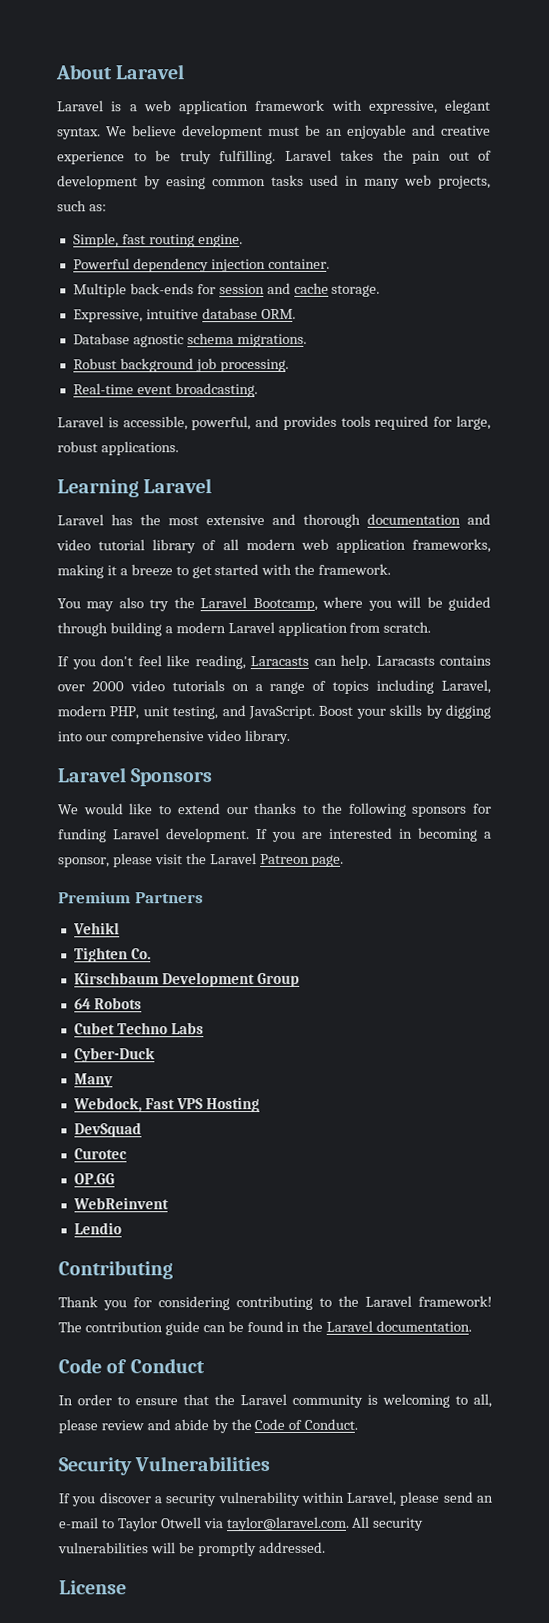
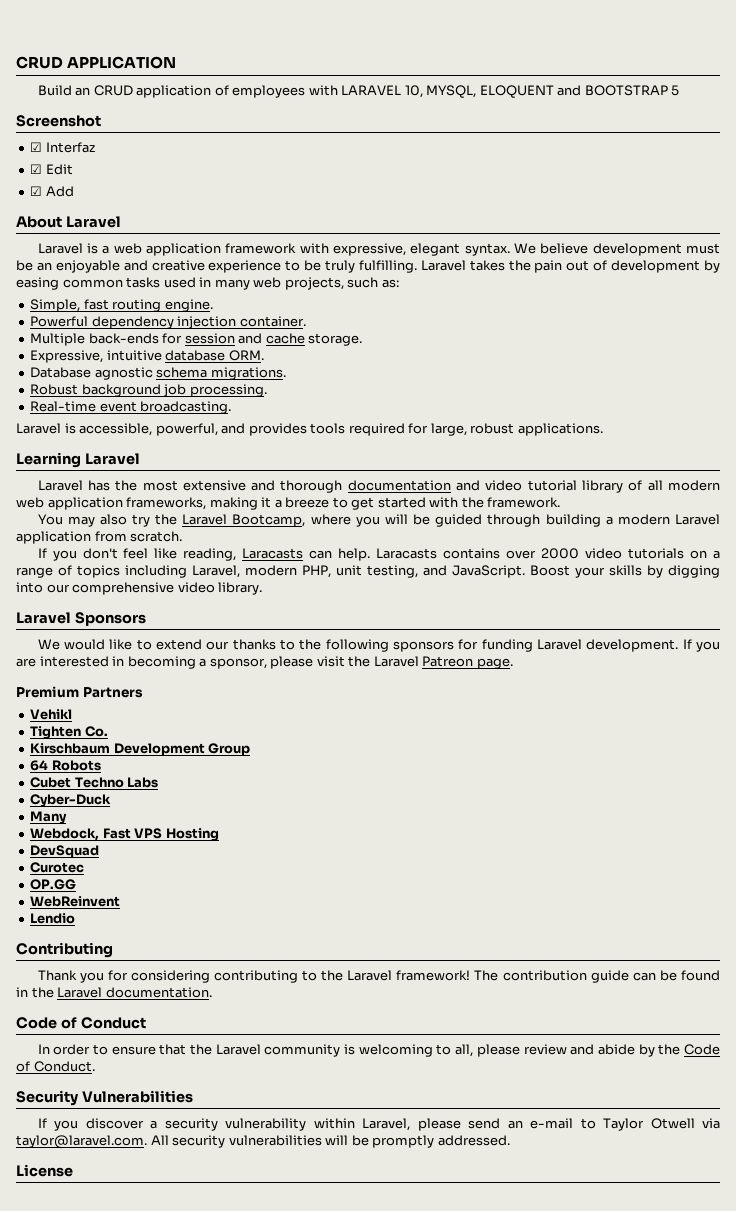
(55, 72) none -> [16,56,177,69] [37,85,680,98] [16,115,101,127] [30,142,95,153] [30,164,73,175] [30,186,74,197] CRUD APPLICATION // Build an CRUD application of employees with LARAVEL 10, MYSQL, ELOQUENT and BOOTSTRAP 5 // Screenshot // ☑ Interfaz // ☑ Edit // ☑ Add //

